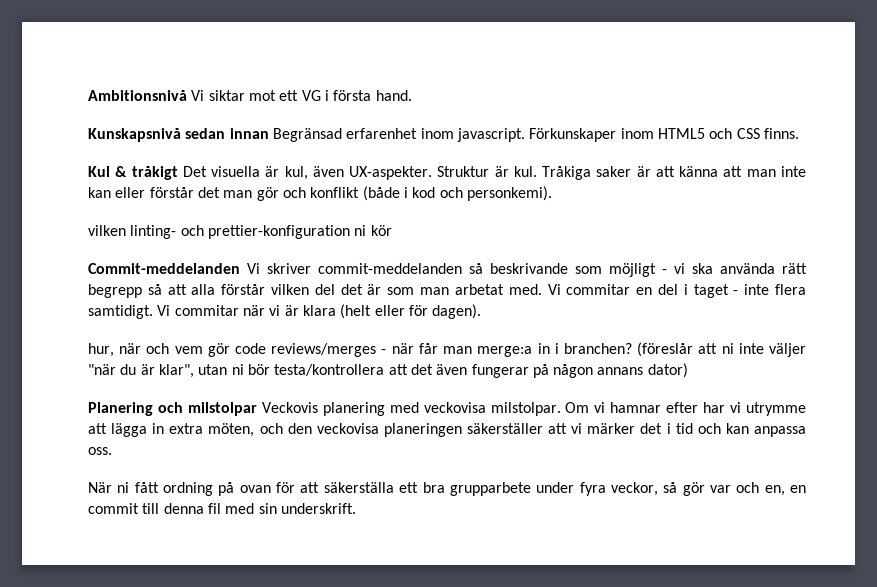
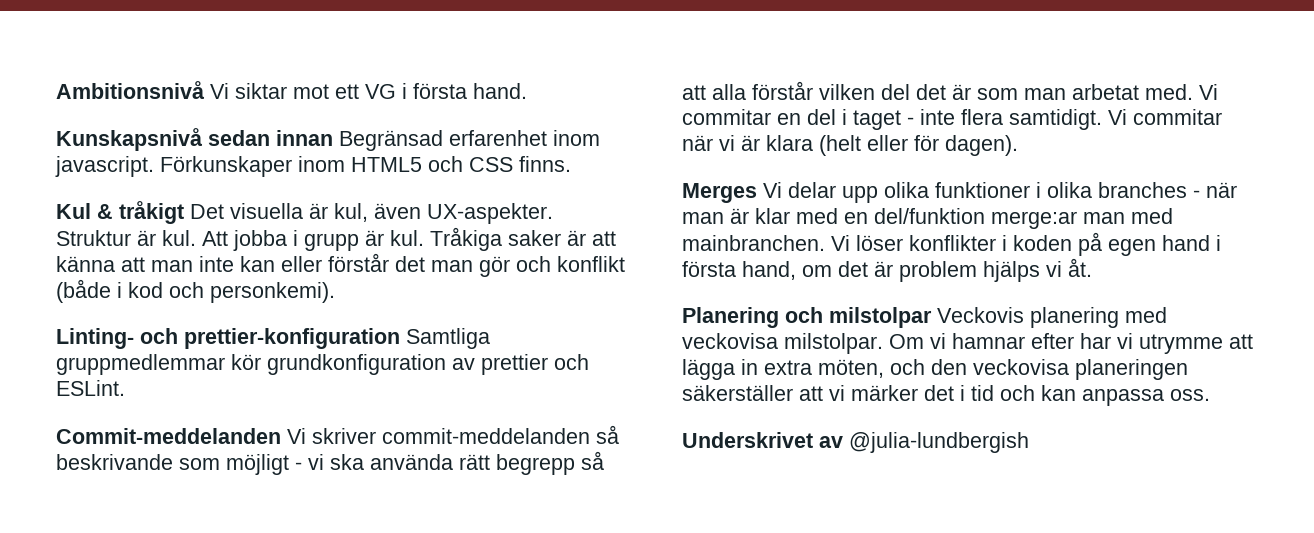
(537, 171) none -> [202,230,424,251] Att jobba i grupp är kul.
[88,225,392,239] vilken linting- och prettier-konfiguration ni kör -> [56,328,490,349] [56,354,589,375] [56,380,125,396] Linting- och prettier-konfiguration Samtliga gruppmedlemmar kör grundkonfiguration av prettier och ESLint.
[88,342,807,357] [88,363,688,378] hur, när och vem gör code reviews/merges - när får man merge:a in i branchen? (föreslår att ni inte väljer "när du är klar", utan ni bör testa/kontrollera att det även fungerar på någon annans dator) -> [682,182,1237,203] [682,208,1173,229] [682,232,1221,256] [682,258,1092,282] Merges Vi delar upp olika funktioner i olika branches - när man är klar med en del/funktion merge:ar man med mainbranchen. Vi löser konflikter i koden på egen hand i första hand, om det är problem hjälps vi åt.
[88,482,807,496] [88,503,356,514] När ni fått ordning på ovan för att säkerställa ett bra grupparbete under fyra veckor, så gör var och en, en commit till denna fil med sin underskrift. -> [682,432,1029,453] Underskrivet av @julia-lundbergish

